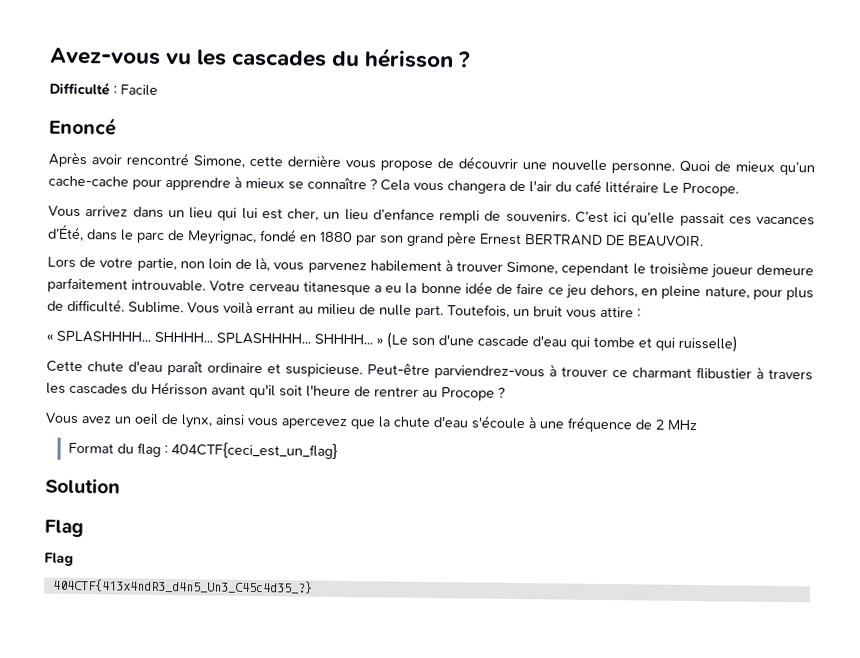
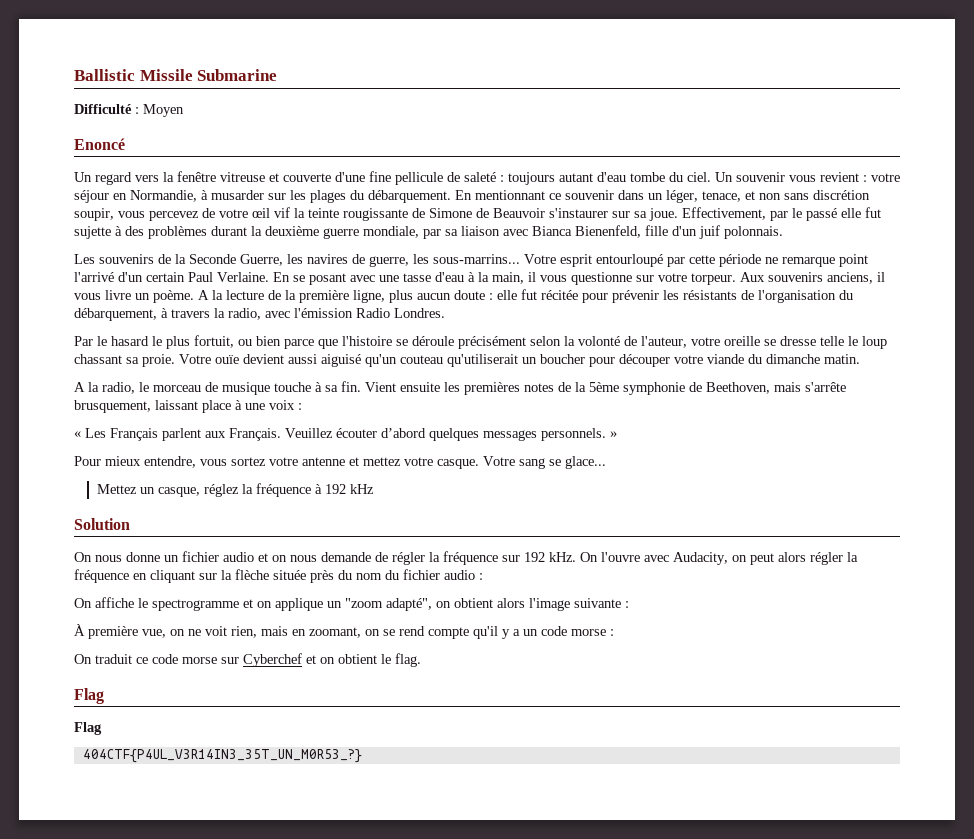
[49,47,472,69] Avez-vous vu les cascades du hérisson ? -> [74,69,278,81] Ballistic Missile Submarine
[120,84,158,96] Facile -> [143,104,184,117] Moyen
[48,151,815,176] [48,175,739,197] [48,205,815,227] [47,223,704,248] [47,256,814,279] [47,277,815,301] [47,298,641,319] [46,330,738,353] [46,360,813,381] [46,381,506,401] [45,412,697,433] [67,442,338,459] [45,478,121,494] Après avoir rencontré Simone, cette dernière vous propose de découvrir une nouvelle personne. Quoi de mieux qu’un cache-cache pour apprendre à mieux se connaître ? Cela vous changera de l'air du café littéraire Le Procope. // Vous arrivez dans un lieu qui lui est cher, un lieu d’enfance rempli de souvenirs. C’est ici qu’elle passait ces vacances d’Été, dans le parc de Meyrignac, fondé en 1880 par son grand père Ernest BERTRAND DE BEAUVOIR. // Lors de votre partie, non loin de là, vous parvenez habilement à trouver Simone, cependant le troisième joueur demeure parfaitement introuvable. Votre cerveau titanesque a eu la bonne idée de faire ce jeu dehors, en pleine nature, pour plus de difficulté. Sublime. Vous voilà errant au milieu de nulle part. Toutefois, un bruit vous attire : // « SPLASHHHH... SHHHH... SPLASHHHH... SHHHH... » (Le son d'une cascade d'eau qui tombe et qui ruisselle) // Cette chute d'eau paraît ordinaire et suspicieuse. Peut-être parviendrez-vous à trouver ce charmant flibustier à travers les cascades du Hérisson avant qu'il soit l'heure de rentrer au Procope ? // Vous avez un oeil de lynx, ainsi vous apercevez que la chute d'eau s'écoule à une fréquence de 2 MHz // Format du flag : 404CTF{ceci_est_un_flag} // Solution -> [74,171,900,185] [74,190,870,203] [74,207,881,221] [74,225,783,239] [74,254,868,267] [74,272,885,285] [74,289,853,303] [74,308,445,321] [74,335,887,349] [74,354,860,367] [74,381,846,395] [74,400,302,413] [74,428,617,441] [74,456,606,469] [96,483,374,497] [74,518,130,530] [74,551,858,565] [74,569,483,583] [74,597,629,611] [74,624,614,639] [74,653,421,667] Un regard vers la fenêtre vitreuse et couverte d'une fine pellicule de saleté : toujours autant d'eau tombe du ciel. Un souvenir vous revient : votre séjour en Normandie, à musarder sur les plages du débarquement. En mentionnant ce souvenir dans un léger, tenace, et non sans discrétion soupir, vous percevez de votre œil vif la teinte rougissante de Simone de Beauvoir s'instaurer sur sa joue. Effectivement, par le passé elle fut sujette à des problèmes durant la deuxième guerre mondiale, par sa liaison avec Bianca Bienenfeld, fille d'un juif polonnais. // Les souvenirs de la Seconde Guerre, les navires de guerre, les sous-marrins... Votre esprit entourloupé par cette période ne remarque point l'arrivé d'un certain Paul Verlaine. En se posant avec une tasse d'eau à la main, il vous questionne sur votre torpeur. Aux souvenirs anciens, il vous livre un poème. A la lecture de la première ligne, plus aucun doute : elle fut récitée pour prévenir les résistants de l'organisation du débarquement, à travers la radio, avec l'émission Radio Londres. // Par le hasard le plus fortuit, ou bien parce que l'histoire se déroule précisément selon la volonté de l'auteur, votre oreille se dresse telle le loup chassant sa proie. Votre ouïe devient aussi aiguisé qu'un couteau qu'utiliserait un boucher pour découper votre viande du dimanche matin. // A la radio, le morceau de musique touche à sa fin. Vient ensuite les premières notes de la 5ème symphonie de Beethoven, mais s'arrête brusquement, laissant place à une voix : // « Les Français parlent aux Français. Veuillez écouter d’abord quelques messages personnels. » // Pour mieux entendre, vous sortez votre antenne et mettez votre casque. Votre sang se glace... // Mettez un casque, réglez la fréquence à 192 kHz // Solution // On nous donne un fichier audio et on nous demande de régler la fréquence sur 192 kHz. On l'ouvre avec Audacity, on peut alors régler la fréquence en cliquant sur la flèche située près du nom du fichier audio : // On affiche le spectrogramme et on applique un "zoom adapté", on obtient alors l'image suivante : // À première vue, on ne voit rien, mais en zoomant, on se rend compte qu'il y a un code morse : // On traduit ce code morse sur Cyberchef et on obtient le flag.
[52,578,313,594] 404CTF{413x4ndR3_d4n5_Un3_C45c4d35_?} -> [82,749,362,763] 404CTF{P4UL_V3R14IN3_35T_UN_M0R53_?}

